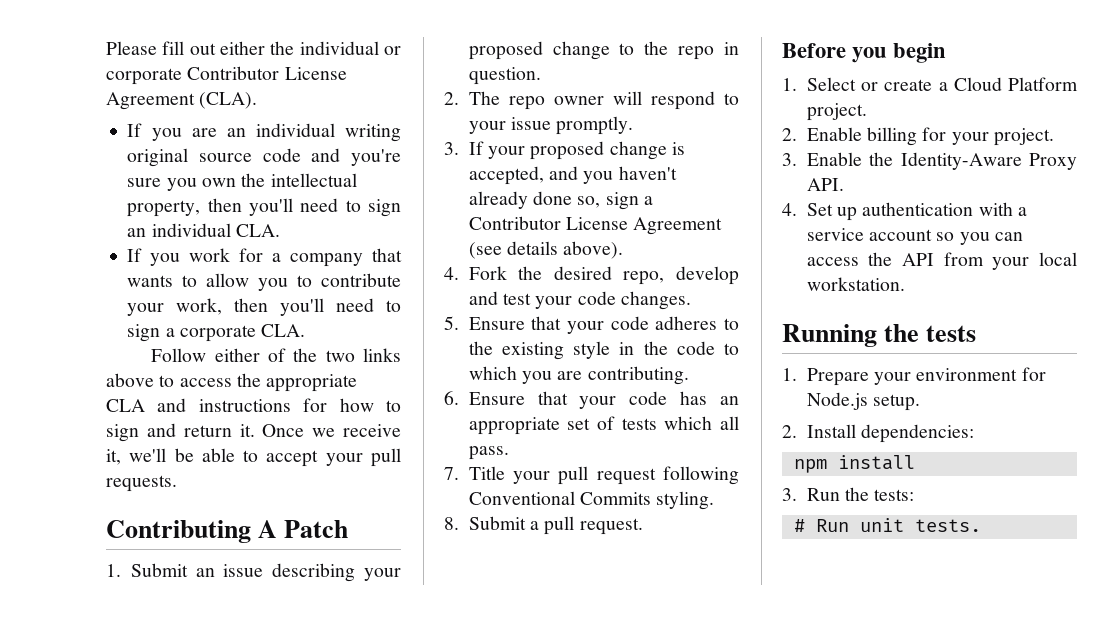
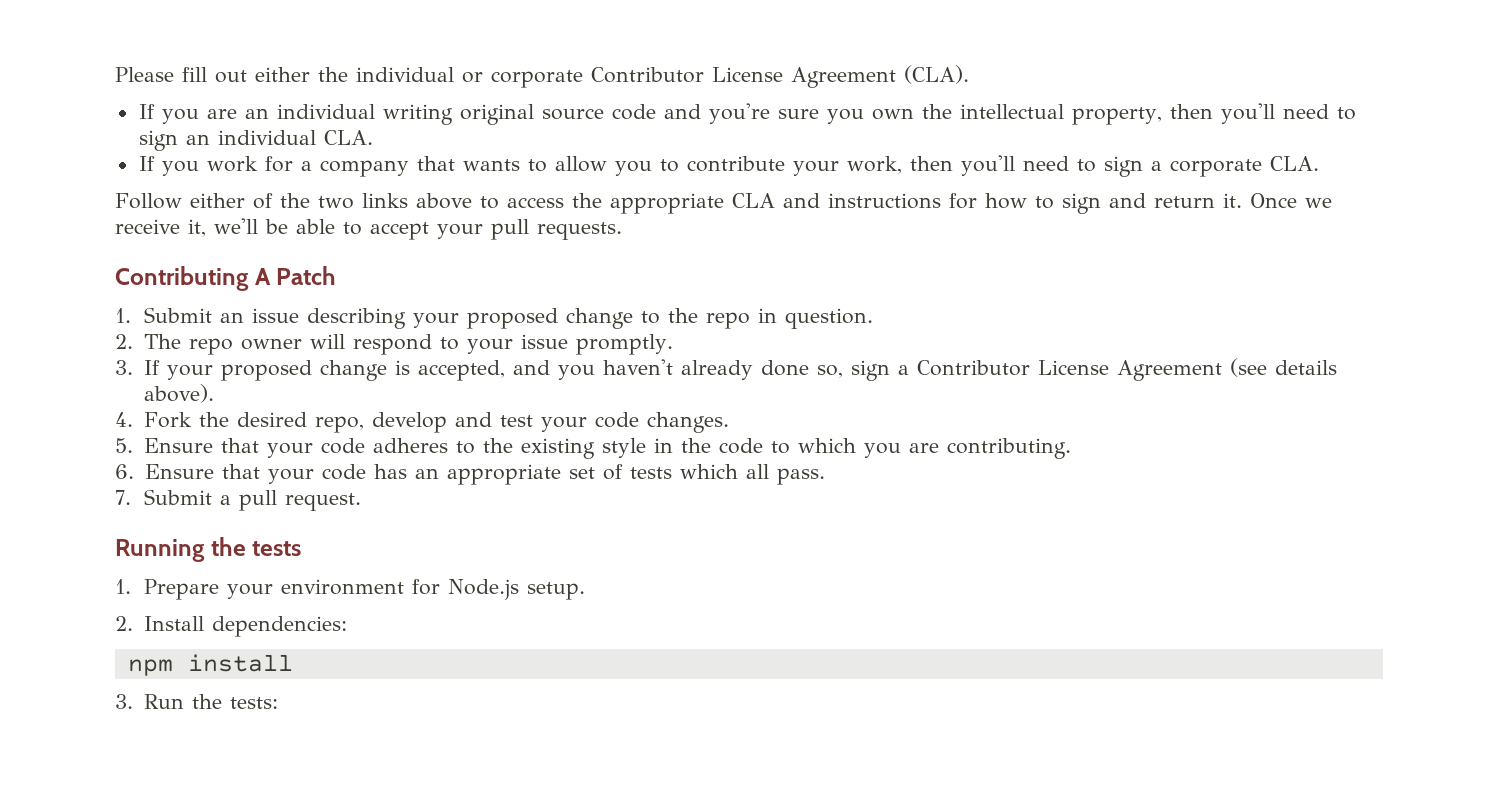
[468,466,739,485] [468,491,715,510] [444,516,643,535] [782,43,947,63] [782,77,1078,91] [806,103,867,121] [782,127,1054,146] [782,152,1077,170] [806,178,844,191] [782,202,1027,221] [806,228,1023,245] [806,252,1077,270] [806,277,905,291] Title your pull request following Conventional Commits styling. // 8. Submit a pull request. // Before you begin // 1. Select or create a Cloud Platform project. // 2. Enable billing for your project. // 3. Enable the Identity-Aware Proxy API. // 4. Set up authentication with a service account so you can access the API from your local workstation. -> [143,489,361,511] Submit a pull request.
[793,518,981,532] // # Run unit tests. -> (278, 703) none

